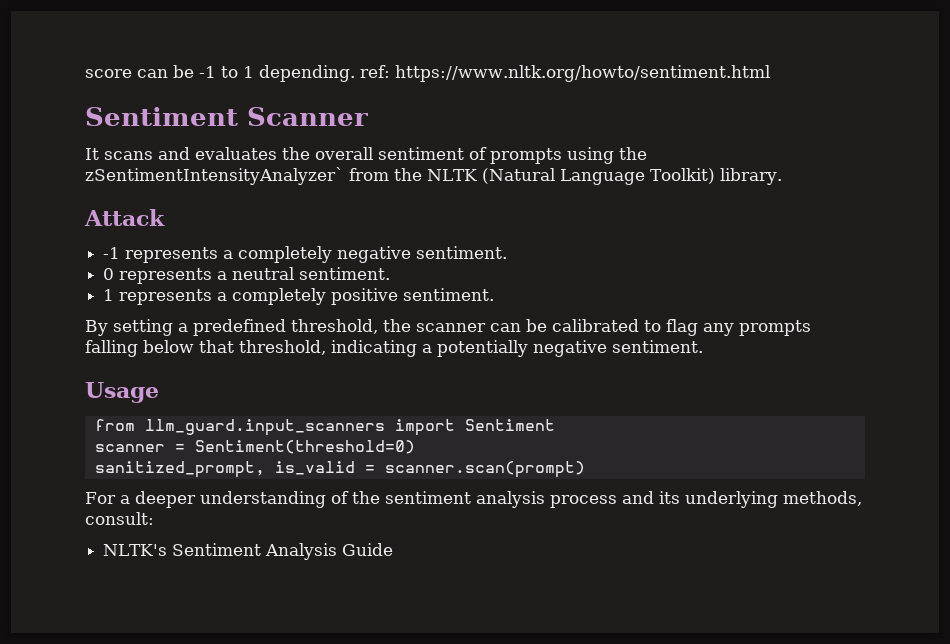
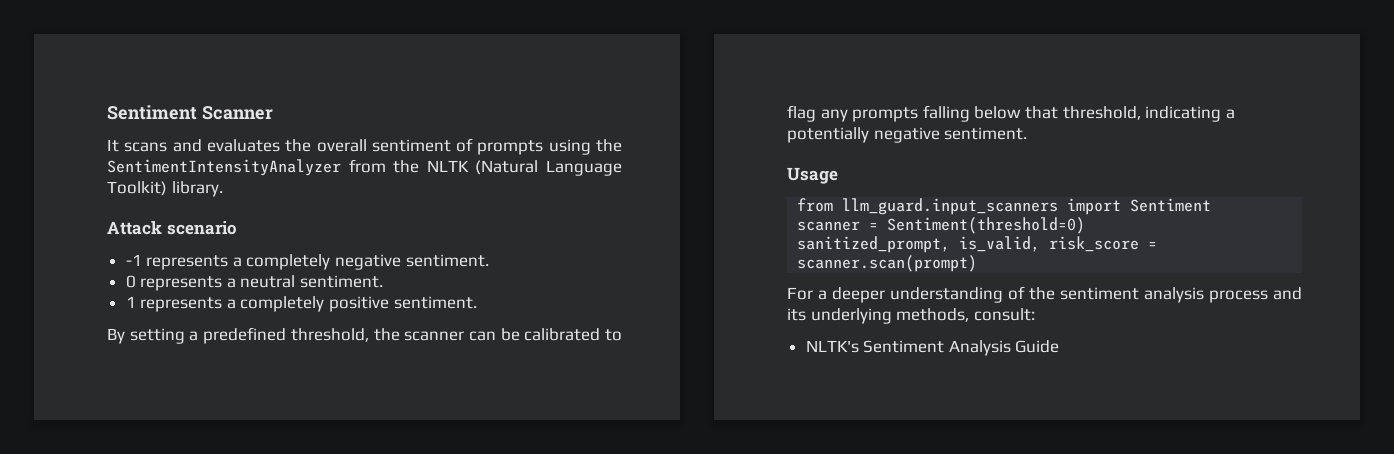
[85,65,770,82] score can be -1 to 1 depending. ref: https://www.nltk.org/howto/sentiment.html // -> (107, 112) none
[85,167,344,185] zSentimentIntensityAnalyzer` -> [107,159,341,176] SentimentIntensityAnalyzer
(165, 217) none -> [166,221,237,235] scenario
[274,461,355,475] is_valid -> [959,236,1140,252] is_valid, risk_score

